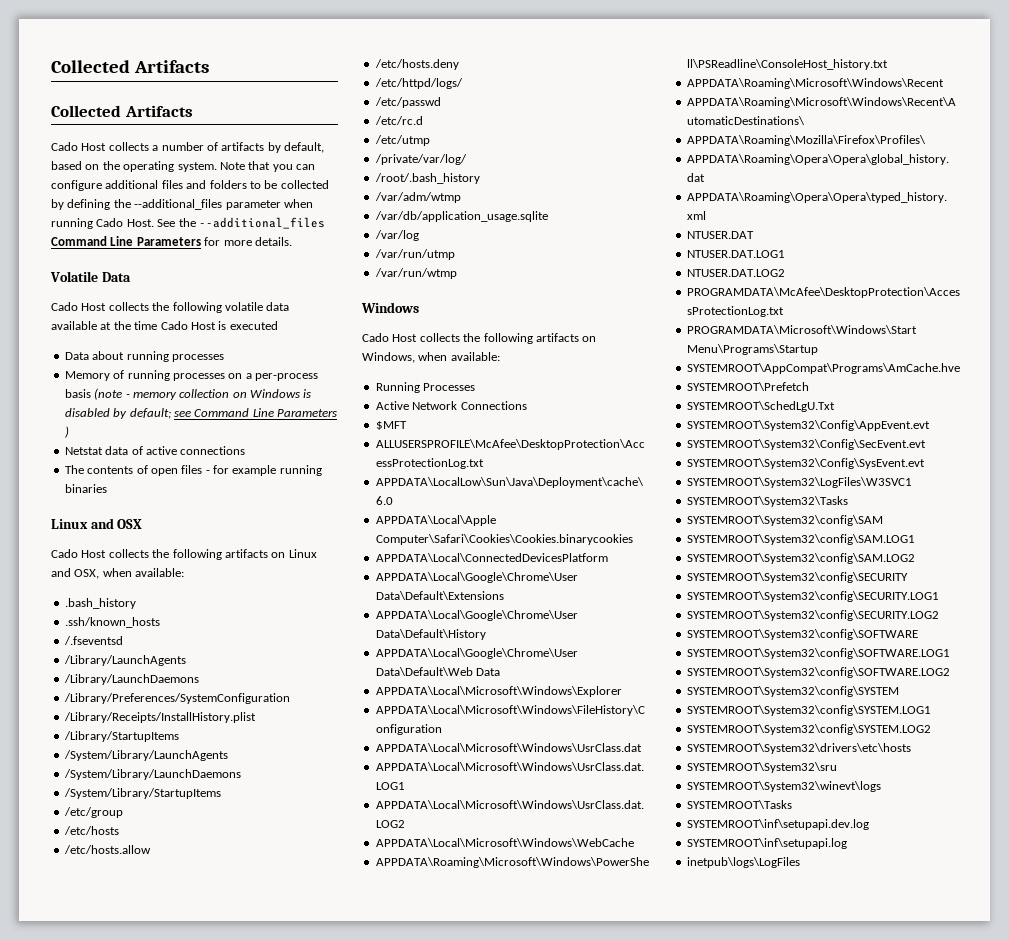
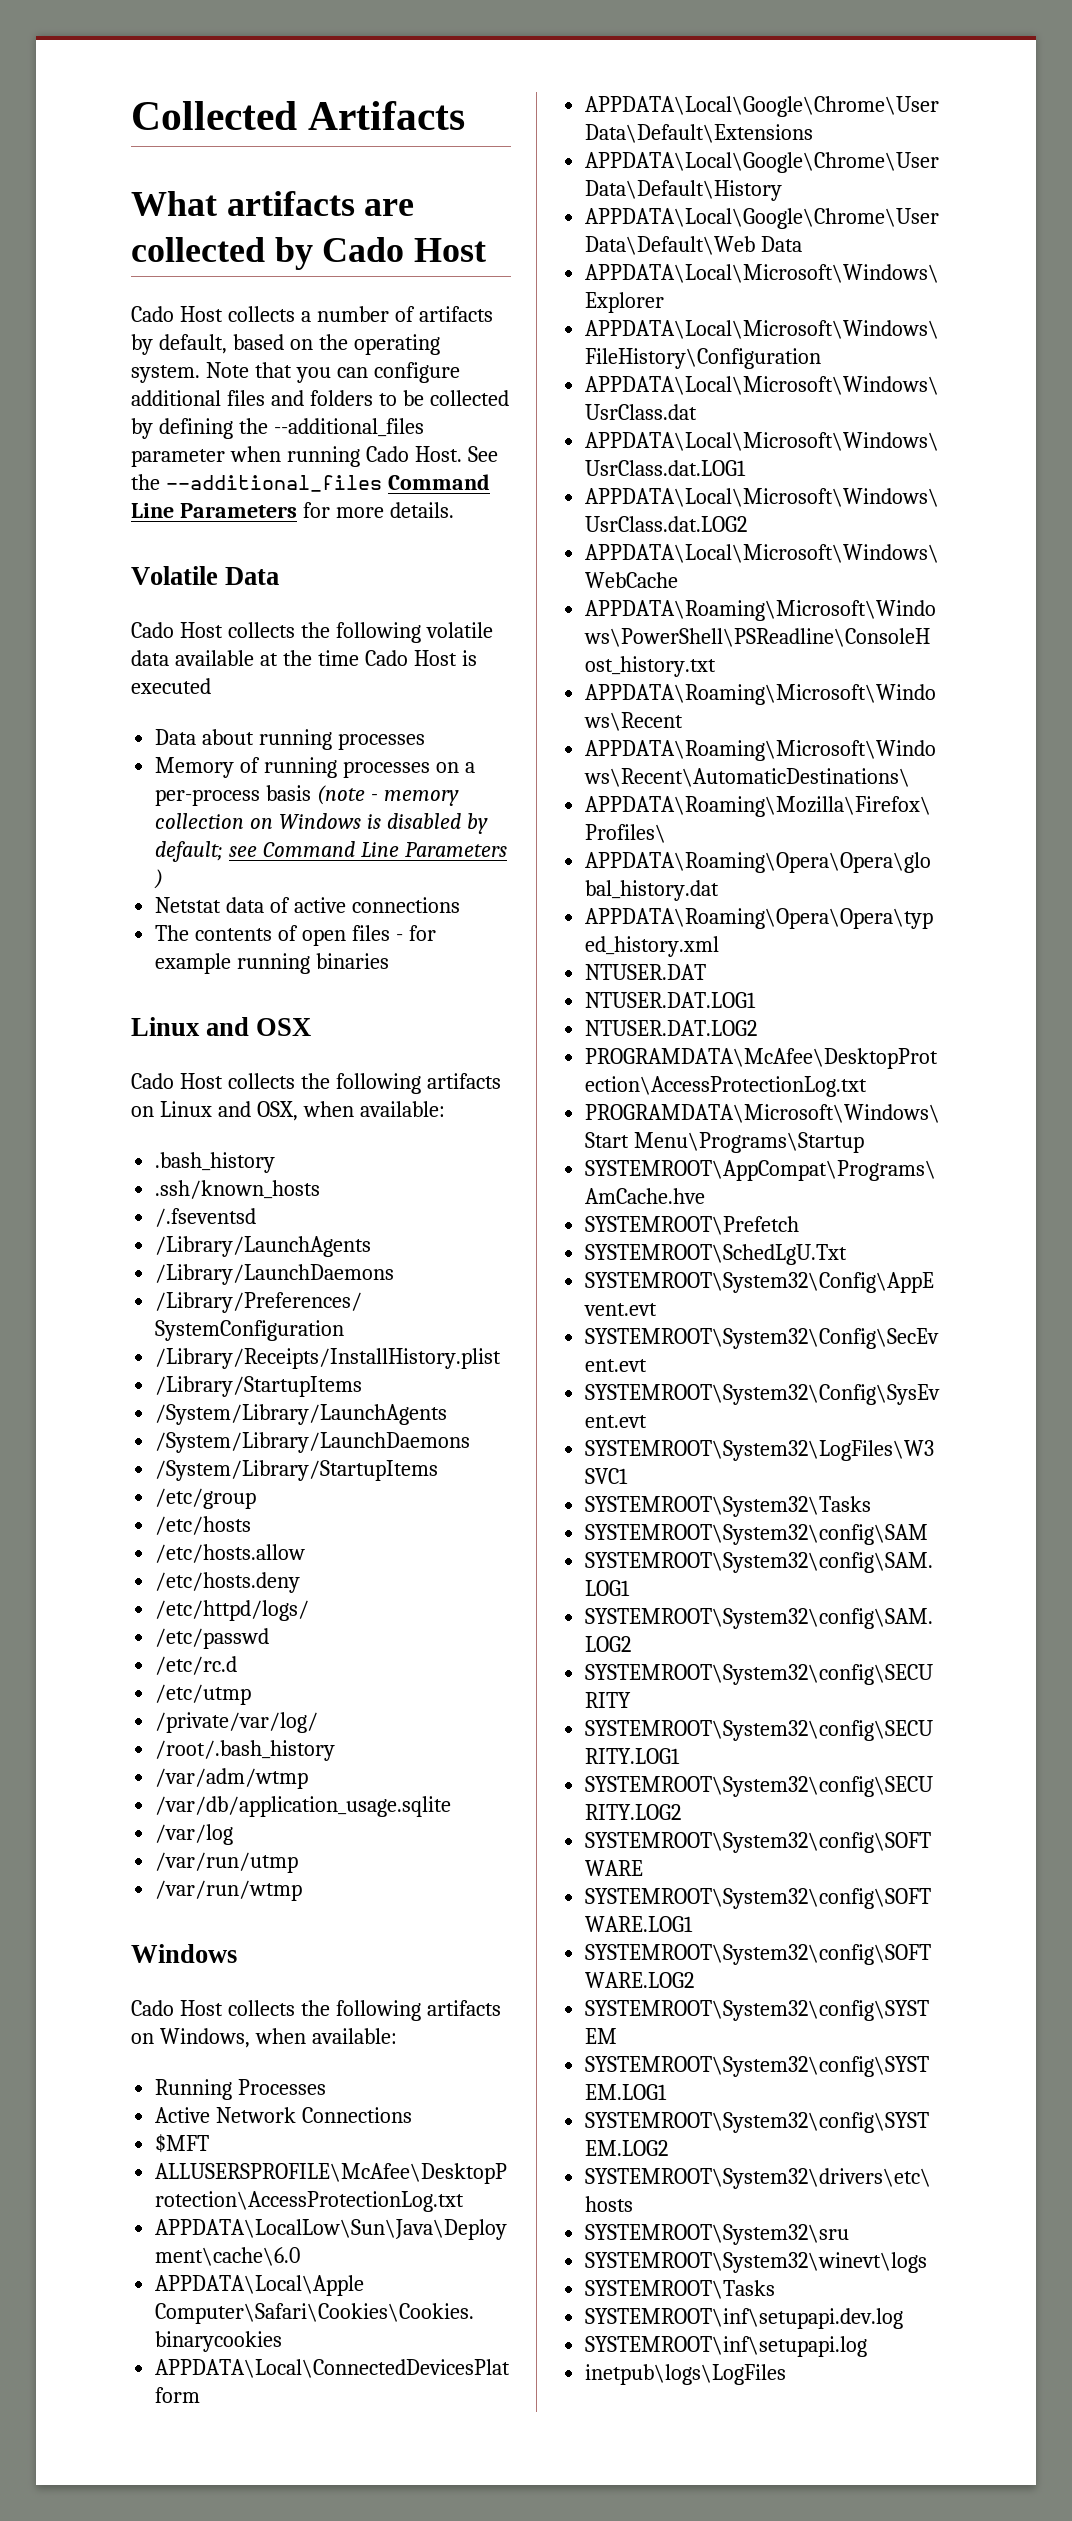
[51,60,210,73] [51,105,193,117] Collected Artifacts // Collected Artifacts -> [131,101,466,130] [131,191,415,216] [131,237,487,270] Collected Artifacts // What artifacts are collected by Cado Host

